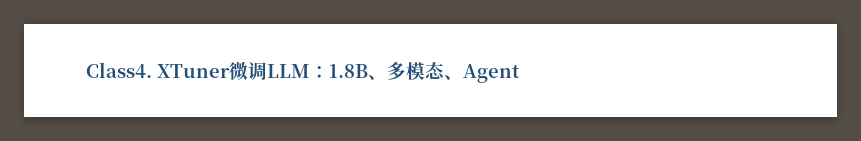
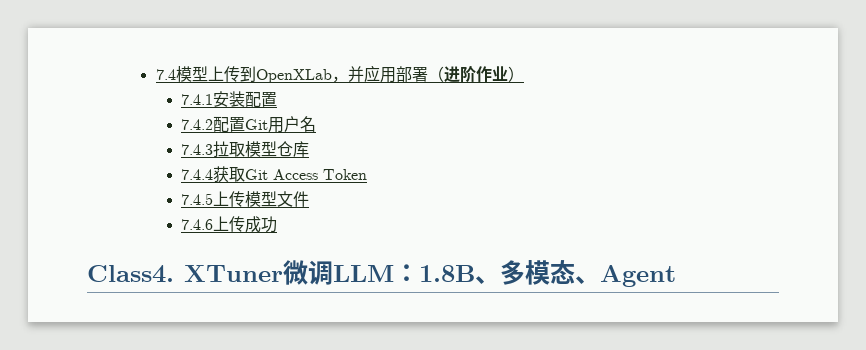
(86, 70) none -> [155,65,524,83] [181,91,278,107] [181,116,317,133] [181,141,310,158] [181,166,368,183] [181,191,310,207] [181,216,278,233] 7.4模型上传到OpenXLab，并应用部署（进阶作业） // 7.4.1安装配置 // 7.4.2配置Git用户名 // 7.4.3拉取模型仓库 // 7.4.4获取Git Access Token // 7.4.5上传模型文件 // 7.4.6上传成功 //

